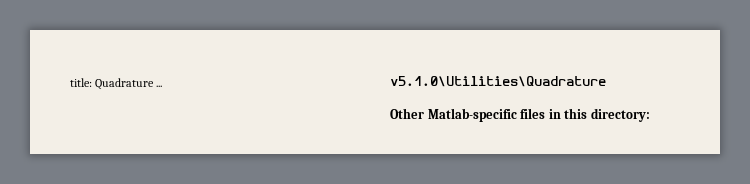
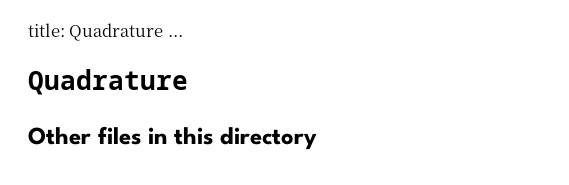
[390,76,606,87] v5.1.0\Utilities\Quadrature -> [28,69,188,95] Quadrature
[427,108,517,122] Matlab-specific -> (91, 136) none
[590,108,650,122] directory: -> [220,127,318,150] directory

